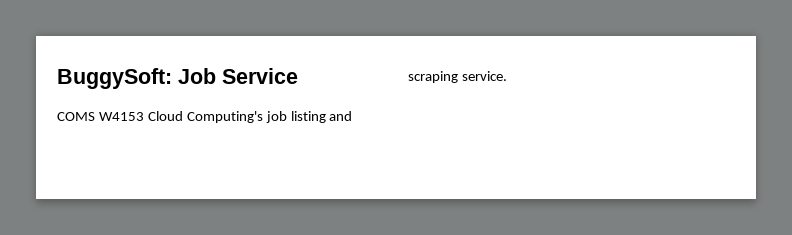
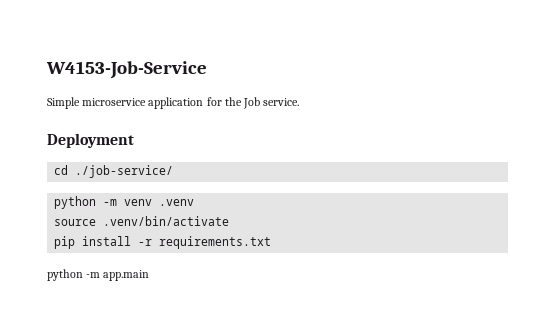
[57,68,298,89] [57,111,353,123] [408,71,507,83] BuggySoft: Job Service // COMS W4153 Cloud Computing's job listing and scraping service. -> [46,61,207,79] [47,97,300,109] [47,133,134,148] [54,165,174,178] [54,196,195,209] [54,216,230,226] [54,236,272,249] [47,269,150,281] W4153-Job-Service // Simple microservice application for the Job service. // Deployment // cd ./job-service/ // python -m venv .venv // source .venv/bin/activate // pip install -r requirements.txt // python -m app.main

